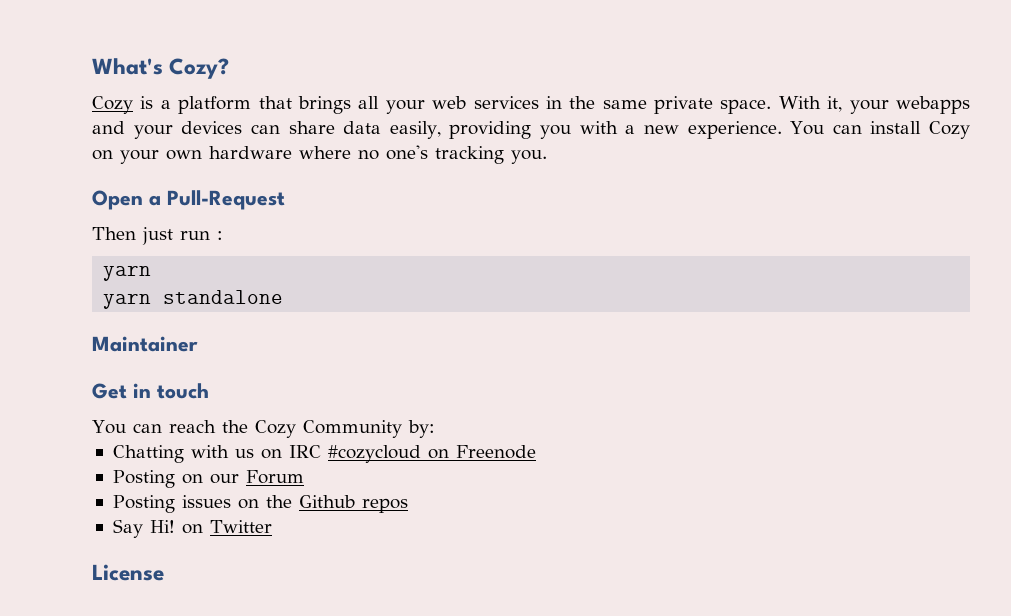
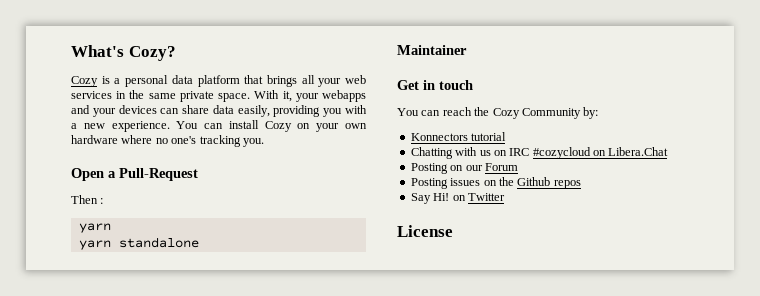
(171, 104) none -> [125,75,193,87] personal data
[142,227,210,245] just run -> (98, 199) none
(435, 429) none -> [410,132,507,141] // Konnectors tutorial
[455,445,536,459] Freenode -> [608,147,669,156] Libera.Chat

